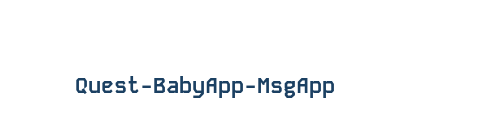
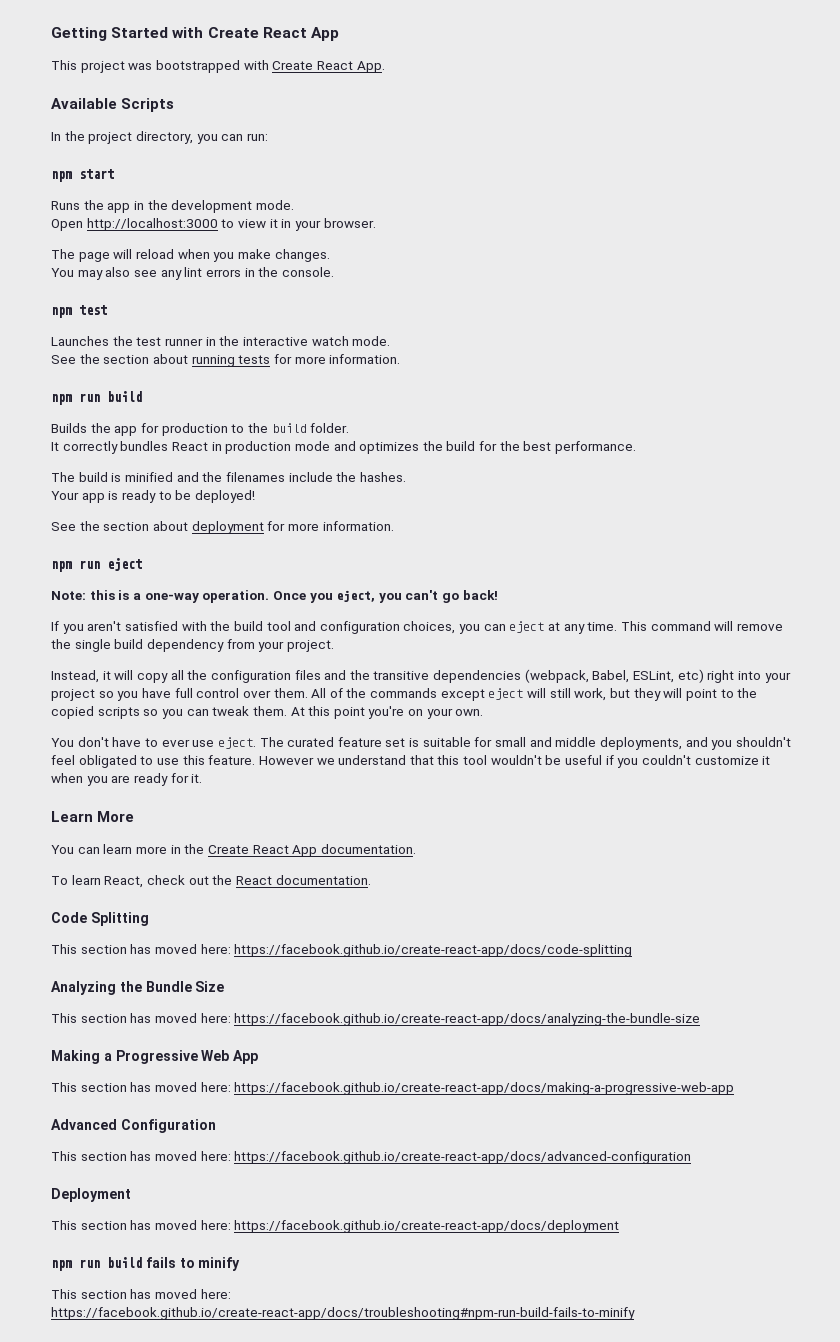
[75,76,335,98] Quest-BabyApp-MsgApp -> [51,27,339,41] [51,60,385,73] [51,98,175,112] [51,131,268,144] [51,169,114,182] [51,200,294,213] [51,218,376,231] [51,249,330,262] [51,267,334,280] [51,305,107,318] [51,336,391,346] [51,354,401,367] [51,391,142,405] [51,423,350,436] [51,441,637,454] [51,472,406,482] [51,490,255,503] [51,521,394,534] [51,558,142,572] [51,590,498,603] [51,621,783,634] [51,639,334,652] [51,669,791,683] [51,688,758,701] [51,706,484,719] [51,737,791,750] [51,755,771,768] [51,773,203,786] [51,811,135,822] [51,844,416,857] [51,875,371,888] [51,912,149,926] [51,944,633,957] [51,981,225,995] [51,1013,701,1026] [51,1050,259,1064] [51,1082,735,1095] [51,1119,216,1133] [51,1151,692,1164] [51,1188,131,1202] [51,1220,620,1233] [51,1257,241,1271] [51,1289,231,1299] [51,1307,635,1320] Getting Started with Create React App // This project was bootstrapped with Create React App. // Available Scripts // In the project directory, you can run: // npm start // Runs the app in the development mode. // Open http://localhost:3000 to view it in your browser. // The page will reload when you make changes. // You may also see any lint errors in the console. // npm test // Launches the test runner in the interactive watch mode. // See the section about running tests for more information. // npm run build // Builds the app for production to the build folder. // It correctly bundles React in production mode and optimizes the build for the best performance. // The build is minified and the filenames include the hashes. // Your app is ready to be deployed! // See the section about deployment for more information. // npm run eject // Note: this is a one-way operation. Once you eject, you can't go back! // If you aren't satisfied with the build tool and configuration choices, you can eject at any time. This command will remove the single build dependency from your project. // Instead, it will copy all the configuration files and the transitive dependencies (webpack, Babel, ESLint, etc) right into your project so you have full control over them. All of the commands except eject will still work, but they will point to the copied scripts so you can tweak them. At this point you're on your own. // You don't have to ever use eject. The curated feature set is suitable for small and middle deployments, and you shouldn't feel obligated to use this feature. However we understand that this tool wouldn't be useful if you couldn't customize it when you are ready for it. // Learn More // You can learn more in the Create React App documentation. // To learn React, check out the React documentation. // Code Splitting // This section has moved here: https://facebook.github.io/create-react-app/docs/code-splitting // Analyzing the Bundle Size // This section has moved here: https://facebook.github.io/create-react-app/docs/analyzing-the-bundle-size // Making a Progressive Web App // This section has moved here: https://facebook.github.io/create-react-app/docs/making-a-progressive-web-app // Advanced Configuration // This section has moved here: https://facebook.github.io/create-react-app/docs/advanced-configuration // Deployment // This section has moved here: https://facebook.github.io/create-react-app/docs/deployment // npm run build fails to minify // This section has moved here: https://facebook.github.io/create-react-app/docs/troubleshooting#npm-run-build-fails-to-minify

